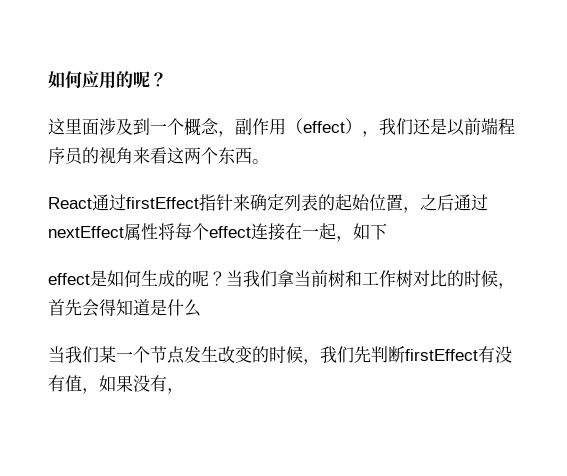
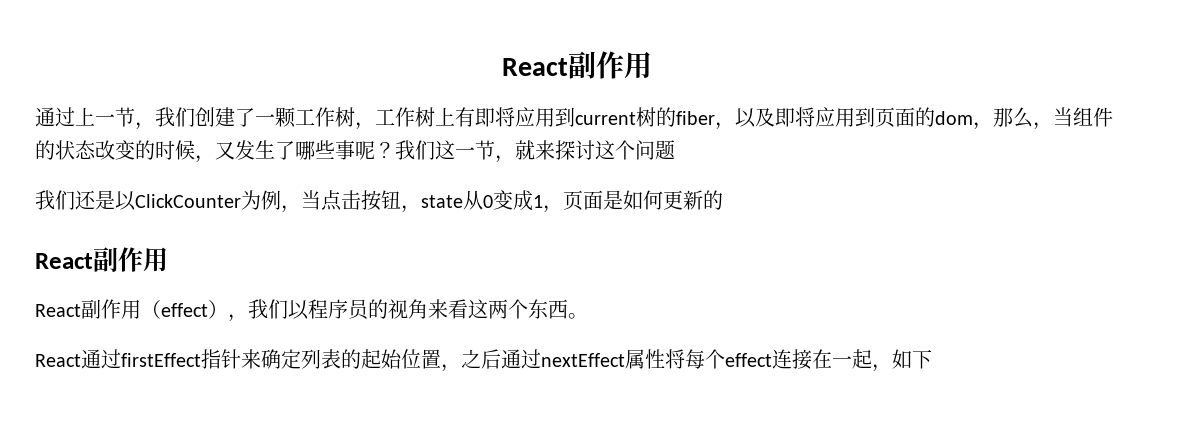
[48,71,167,89] [48,118,235,137] 如何应用的呢？ // 这里面涉及到一个概念， -> [502,51,652,79] [35,107,1113,130] [35,140,675,163] [35,190,723,213] [35,247,168,272] [35,304,81,317] React副作用 // 通过上一节，我们创建了一颗工作树，工作树上有即将应用到current树的fiber，以及即将应用到页面的dom，那么，当组件的状态改变的时候，又发生了哪些事呢？我们这一节，就来探讨这个问题 // 我们还是以ClickCounter为例，当点击按钮，state从0变成1，页面是如何更新的 // React副作用 // React
[413,117,498,136] 还是以前端 -> [288,300,309,320] 以
[48,270,515,289] [48,299,201,317] [48,346,512,365] [48,375,184,394] // effect是如何生成的呢？当我们拿当前树和工作树对比的时候，首先会得知道是什么 // 当我们某一个节点发生改变的时候，我们先判断firstEffect有没有值，如果没有， -> (932, 359) none

